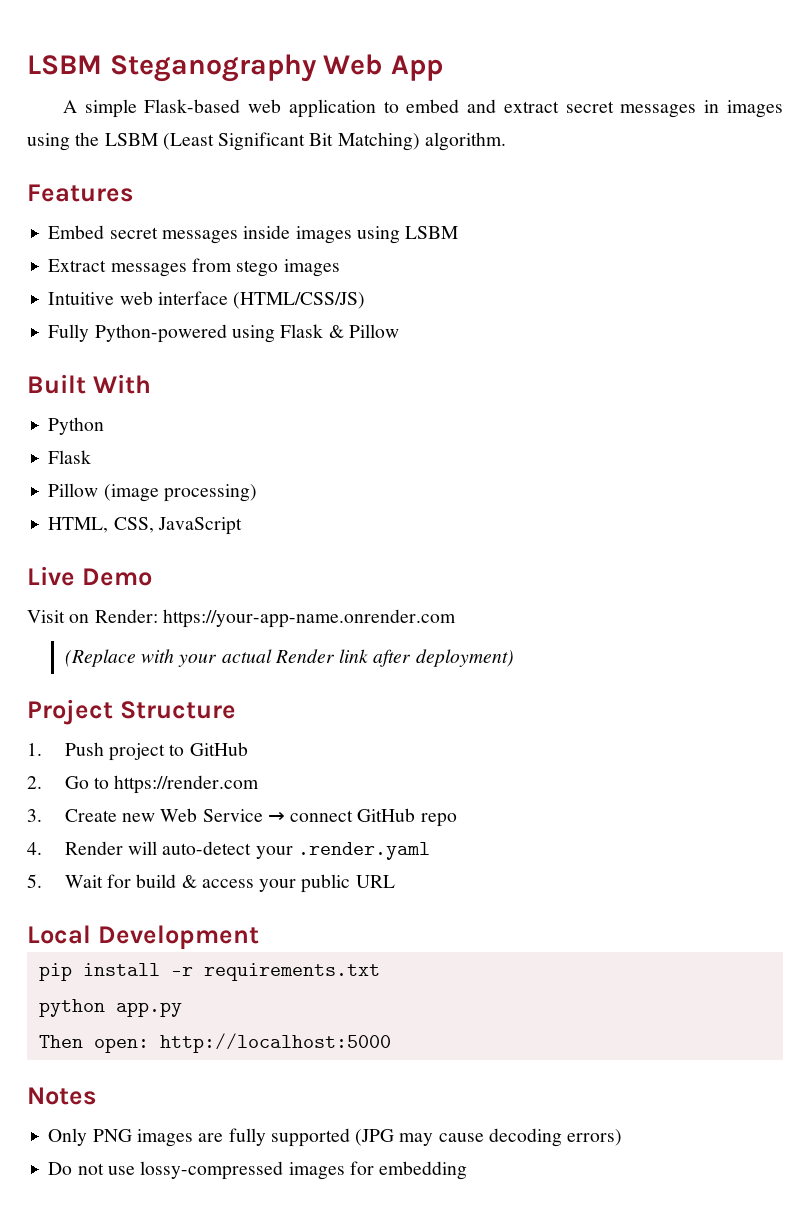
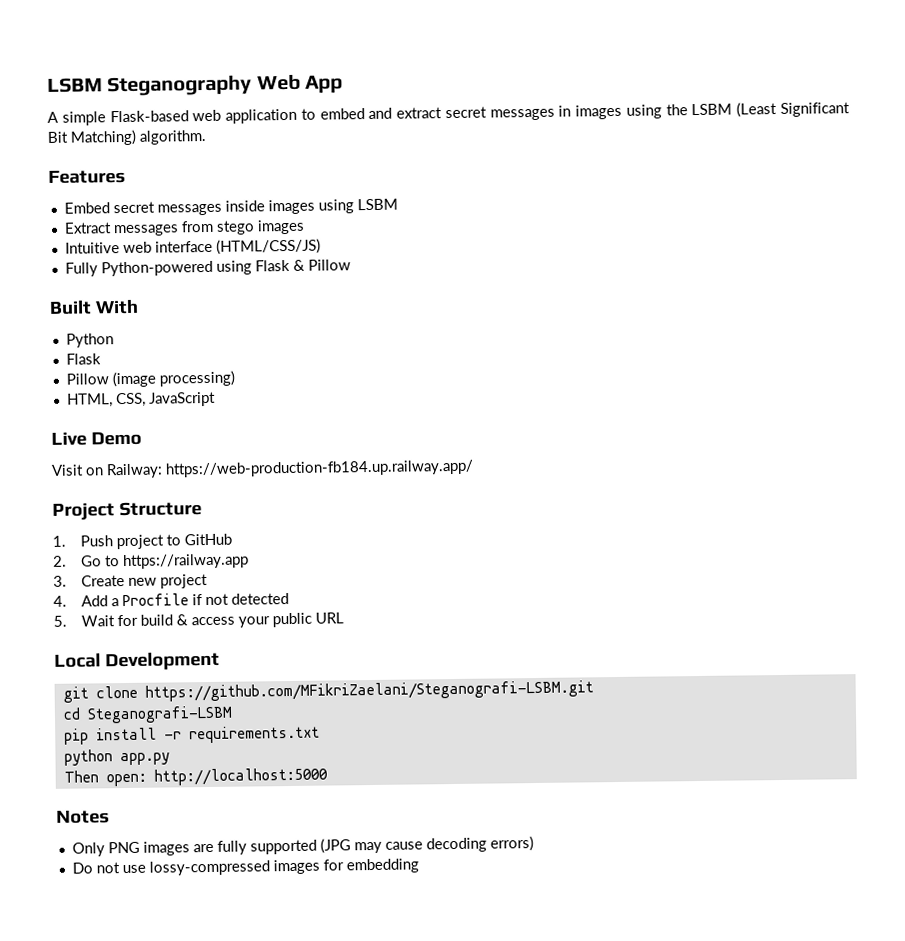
[94,609,456,628] [64,649,514,667] Render: https://your-app-name.onrender.com // (Replace with your actual Render link after deployment) -> [106,459,474,479] Railway: https://web-production-fb184.up.railway.app/
[114,775,260,794] https://render.com -> [123,553,250,570] https://railway.app
[160,808,457,827] [27,841,430,860] Web Service → connect GitHub repo // 4. Render will auto-detect your .render.yaml -> [160,573,209,589] [53,593,290,607] project // 4. Add a Procfile if not detected
(259, 937) none -> [62,680,594,703] [62,705,233,724] // git clone https://github.com/MFikriZaelani/Steganografi-LSBM.git // cd Steganografi-LSBM

